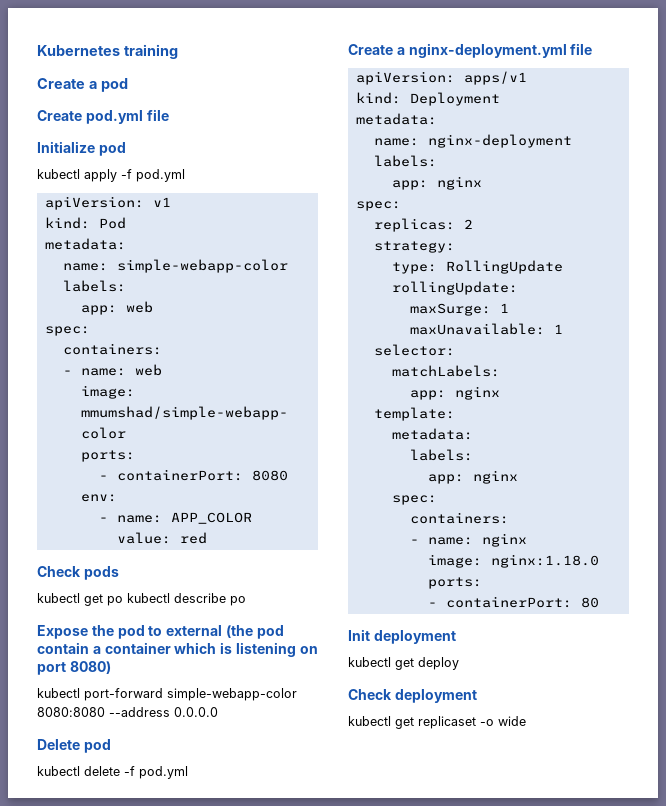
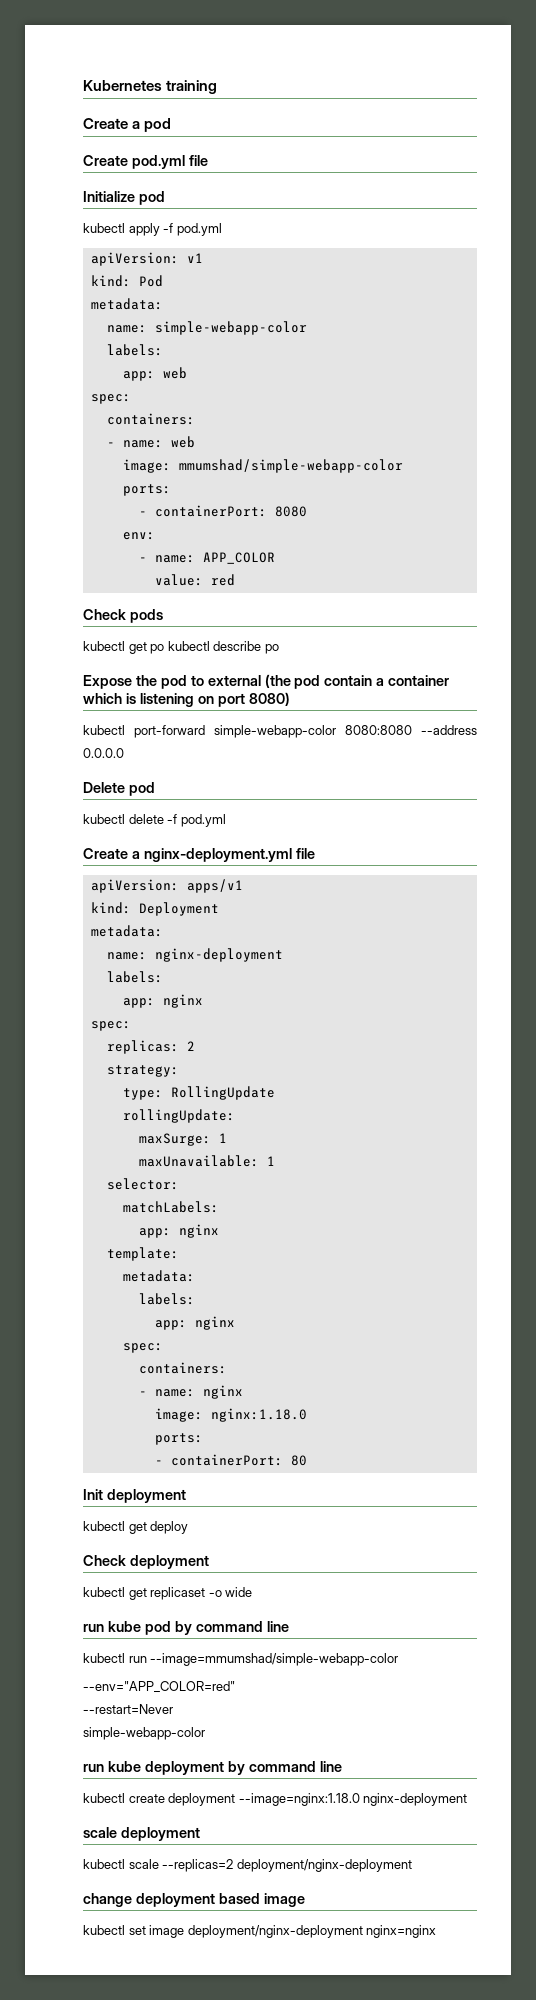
(526, 721) none -> [83,1621,289,1635] [83,1653,399,1666] [83,1681,235,1693] [83,1704,173,1714] [83,1727,205,1740] [83,1761,342,1775] [83,1793,468,1806] [83,1827,200,1841] [83,1859,412,1872] [83,1893,305,1907] [83,1925,437,1938] // run kube pod by command line // kubectl run --image=mmumshad/simple-webapp-color // --env="APP_COLOR=red" // --restart=Never // simple-webapp-color // run kube deployment by command line // kubectl create deployment --image=nginx:1.18.0 nginx-deployment // scale deployment // kubectl scale --replicas=2 deployment/nginx-deployment // change deployment based image // kubectl set image deployment/nginx-deployment nginx=nginx

